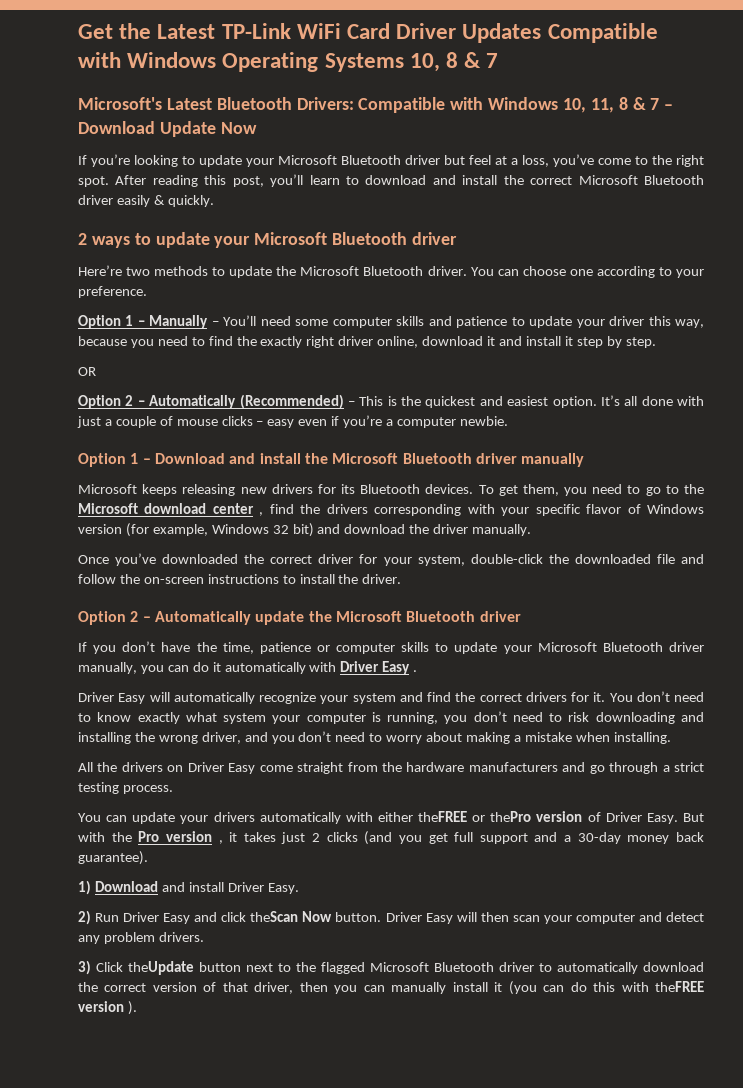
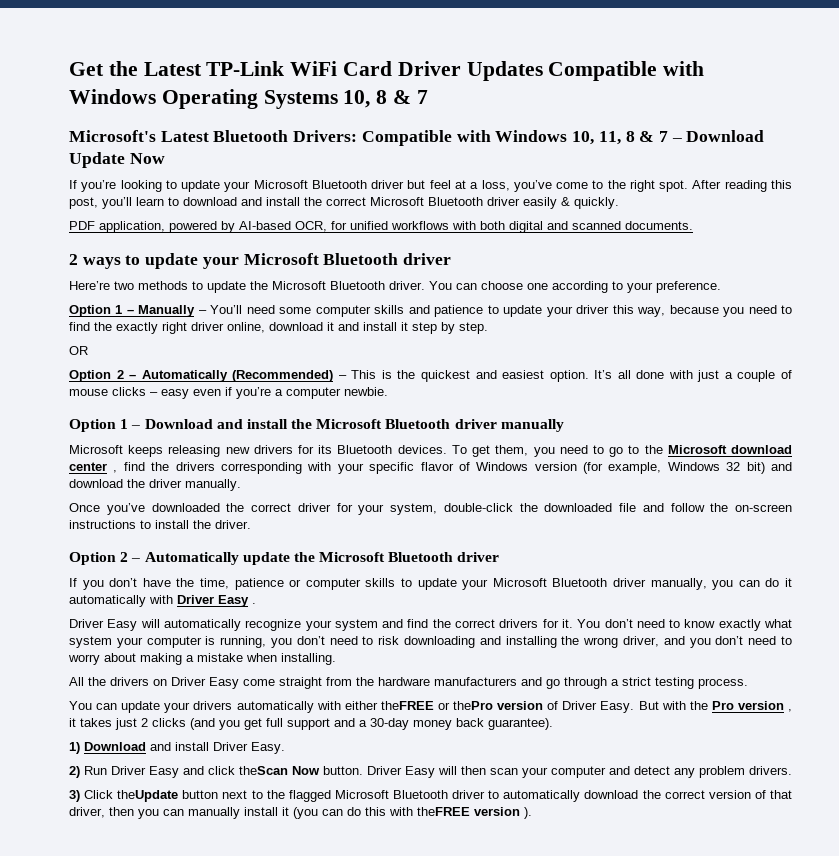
(214, 201) none -> [69,221,693,233] // PDF application, powered by AI-based OCR, for unified workflows with both digital and scanned documents.

